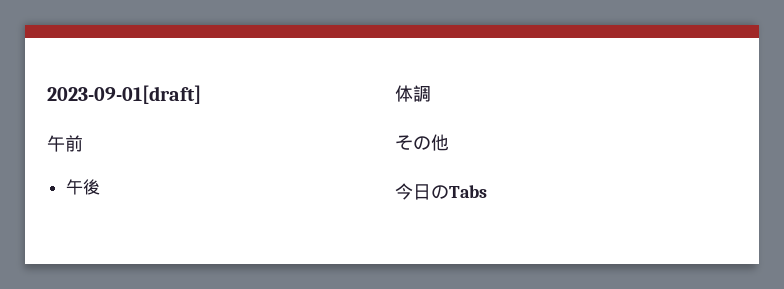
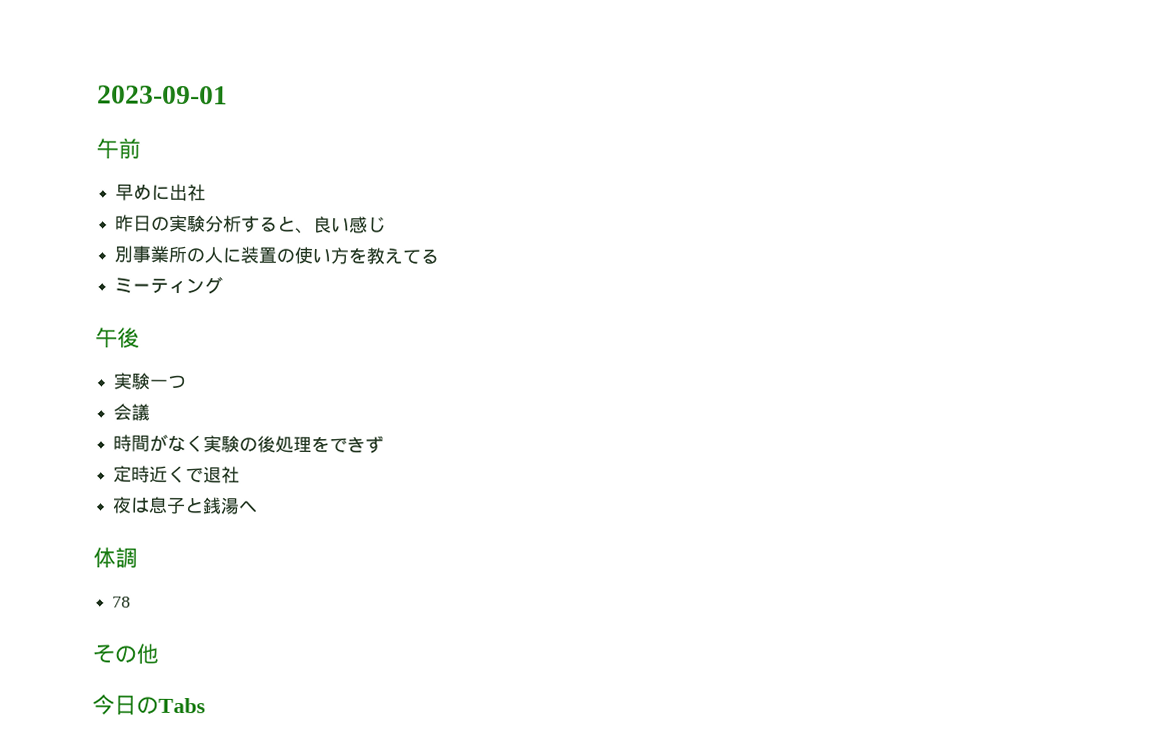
[47,85,201,104] 2023-09-01[draft] -> [97,85,228,105] 2023-09-01
[65,179,100,195] 午後 -> [115,183,207,202] [115,214,387,234] [114,245,440,265] [114,276,224,295] [95,327,140,349] [113,372,188,390] [113,403,151,421] [113,433,385,454] [113,465,241,484] [112,496,259,515] 早めに出社 // 昨日の実験分析すると、良い感じ // 別事業所の人に装置の使い方を教えてる // ミーティング // 午後 // 実験一つ // 会議 // 時間がなく実験の後処理をできず // 定時近くで退社 // 夜は息子と銭湯へ
(431, 93) none -> [112,596,132,608] // 78

